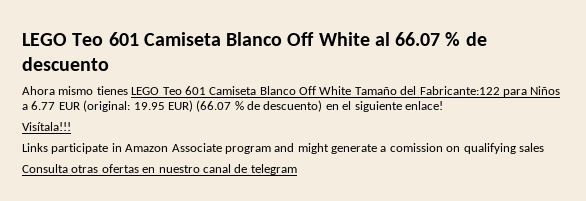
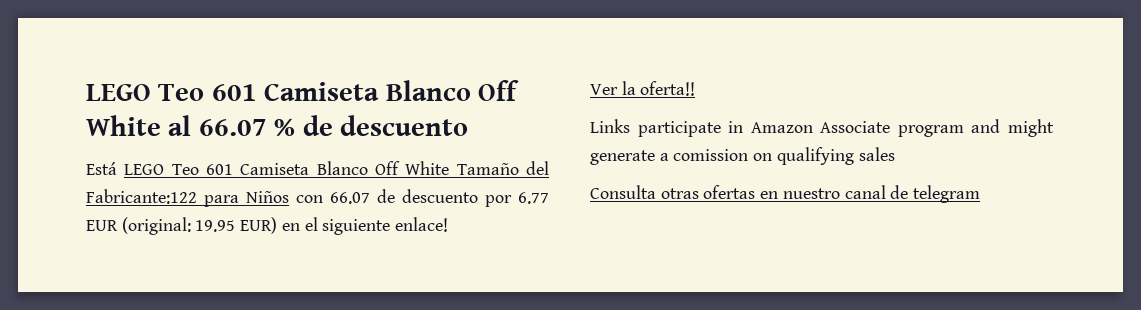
[22,86,128,95] Ahora mismo tienes -> [86,162,117,175] Está
[22,104,28,110] a -> [296,189,512,207] con 66.07 de descuento por
[196,100,323,112] (66.07 % de descuento) -> (278, 225) none
[22,122,71,131] Visítala!!! -> [590,81,696,96] Ver la oferta!!

